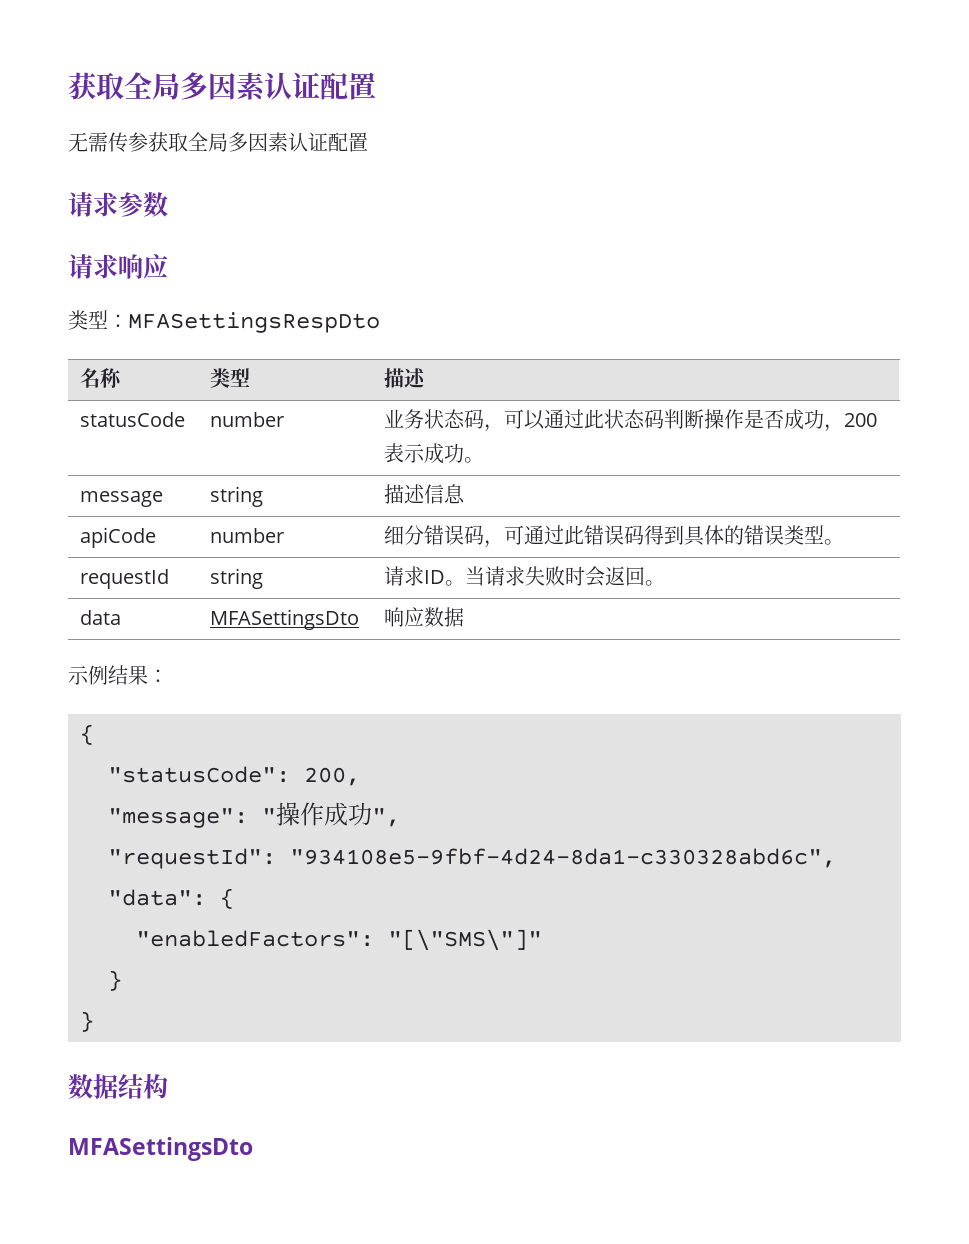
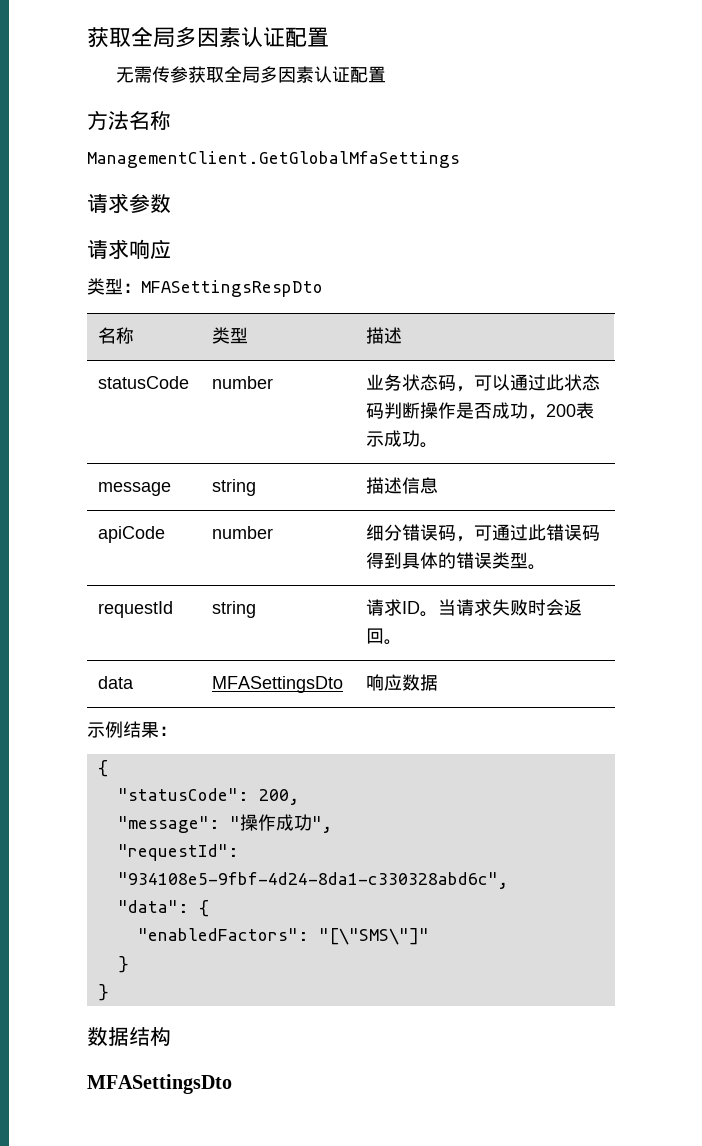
(368, 142) none -> [87,110,171,130] [87,151,460,168] // 方法名称 // ManagementClient.GetGlobalMfaSettings

